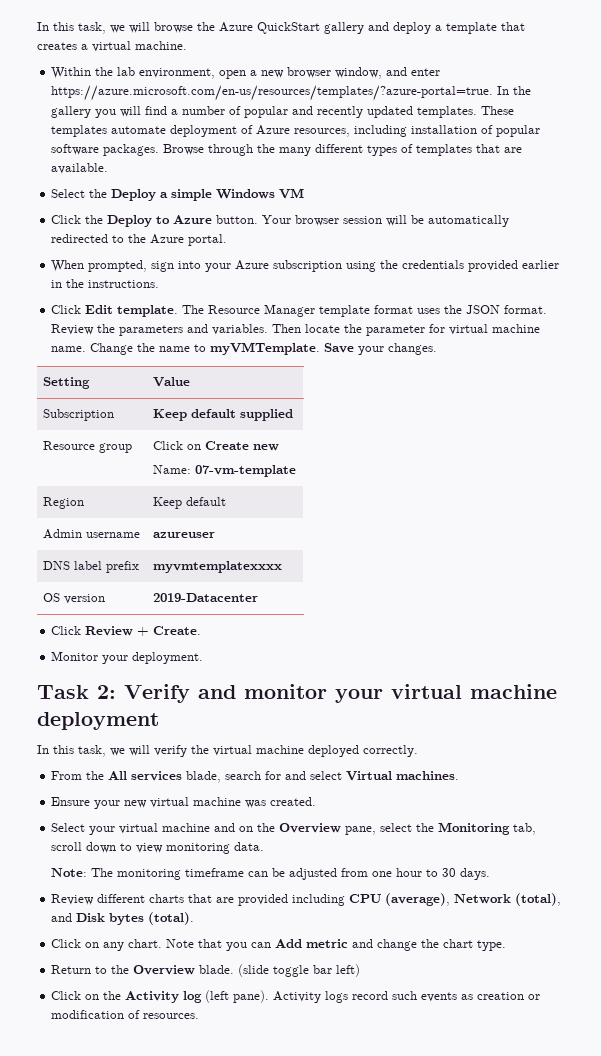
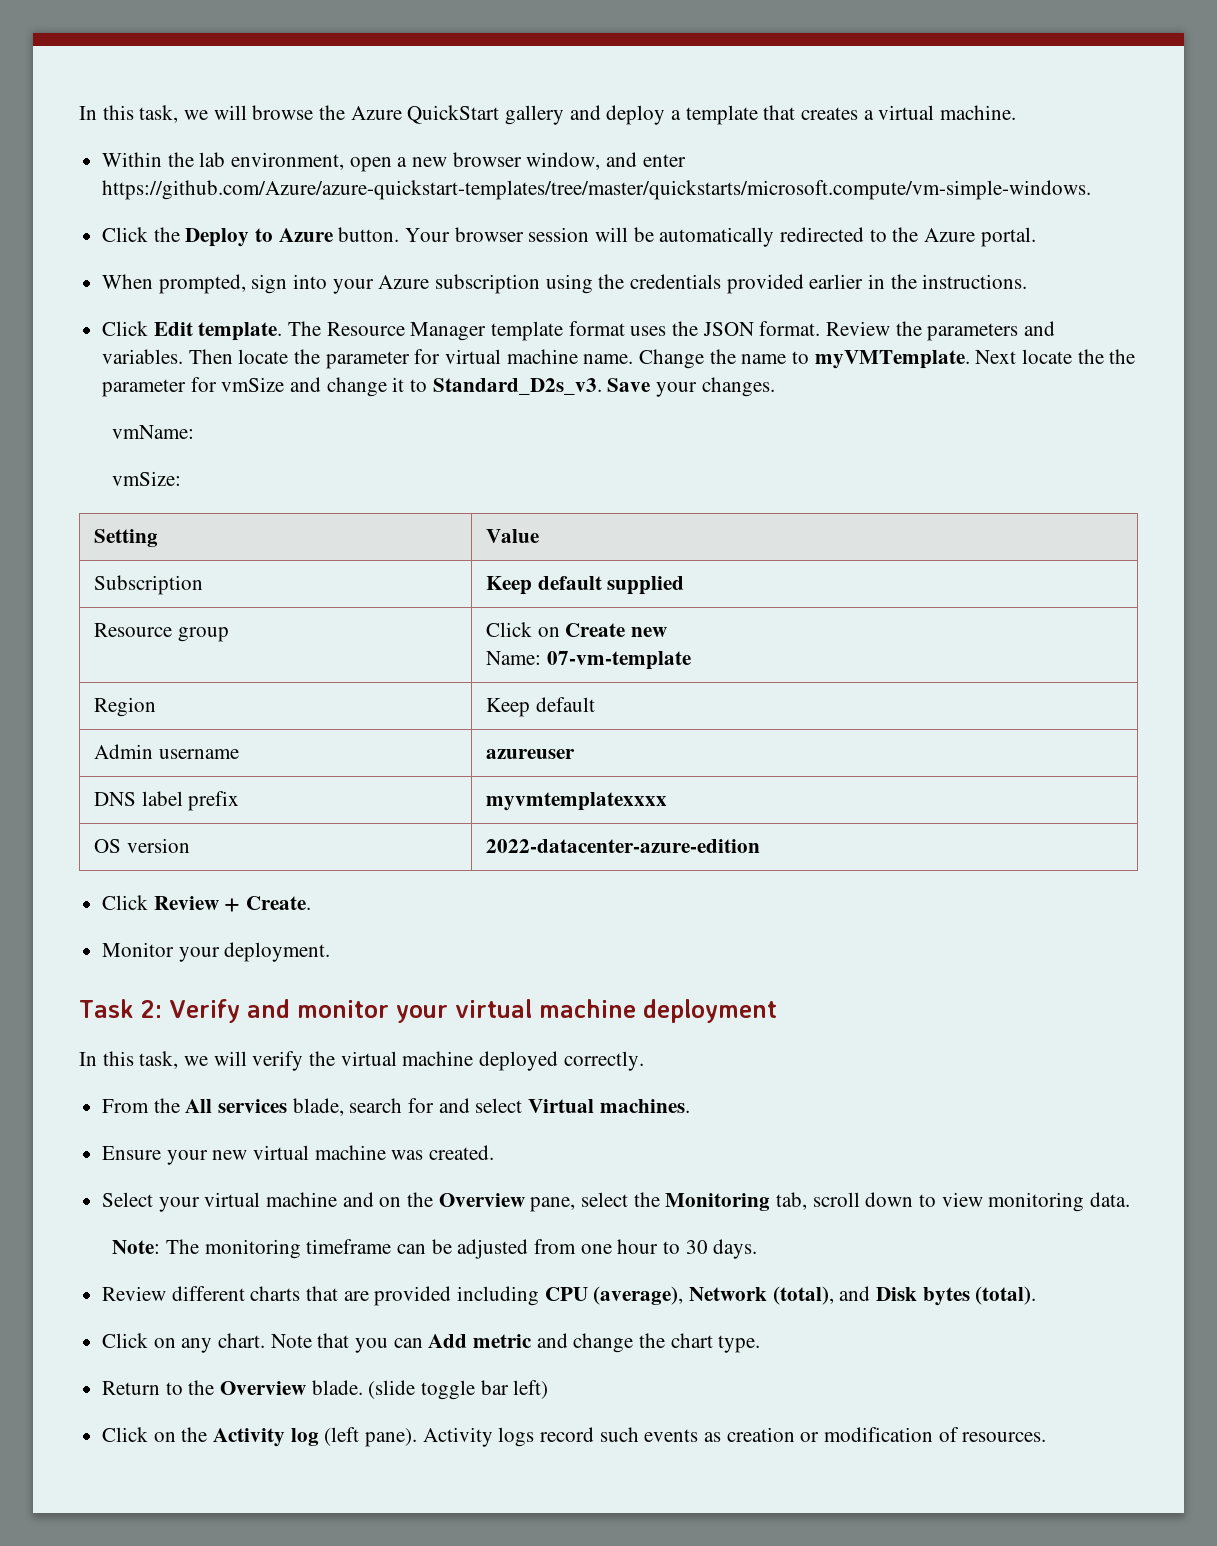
[51,85,532,101] [51,106,515,118] [51,125,541,137] [51,144,523,156] [51,163,109,174] [51,188,305,201] https://azure.microsoft.com/en-us/resources/templates/?azure-portal=true. In the gallery you will find a number of popular and recently updated templates. These templates automate deployment of Azure resources, including installation of popular software packages. Browse through the many different types of templates that are available. // Select the Deploy a simple Windows VM -> [102,180,1092,200] https://github.com/Azure/azure-quickstart-templates/tree/master/quickstarts/microsoft.compute/vm-simple-windows.
(321, 348) none -> [975,349,1136,364] [102,377,602,397] Next locate the the parameter for vmSize and change it to Standard_D2s_v3.
(438, 349) none -> [112,425,195,439] [112,471,182,486] // vmName: // vmSize:
[152,593,258,602] 2019-Datacenter -> [485,839,760,853] 2022-datacenter-azure-edition

